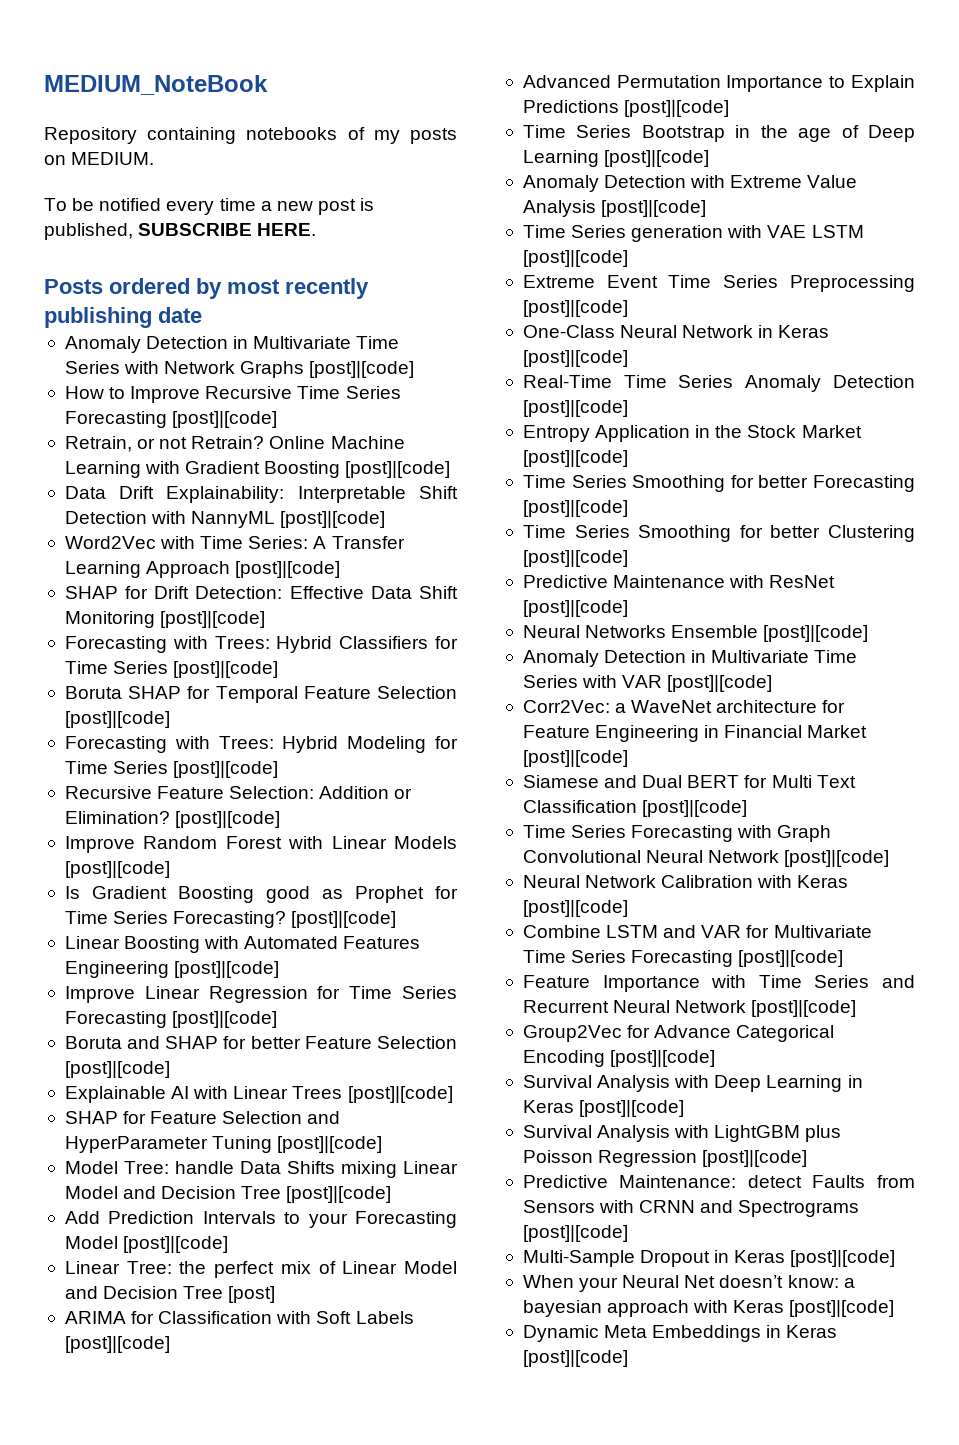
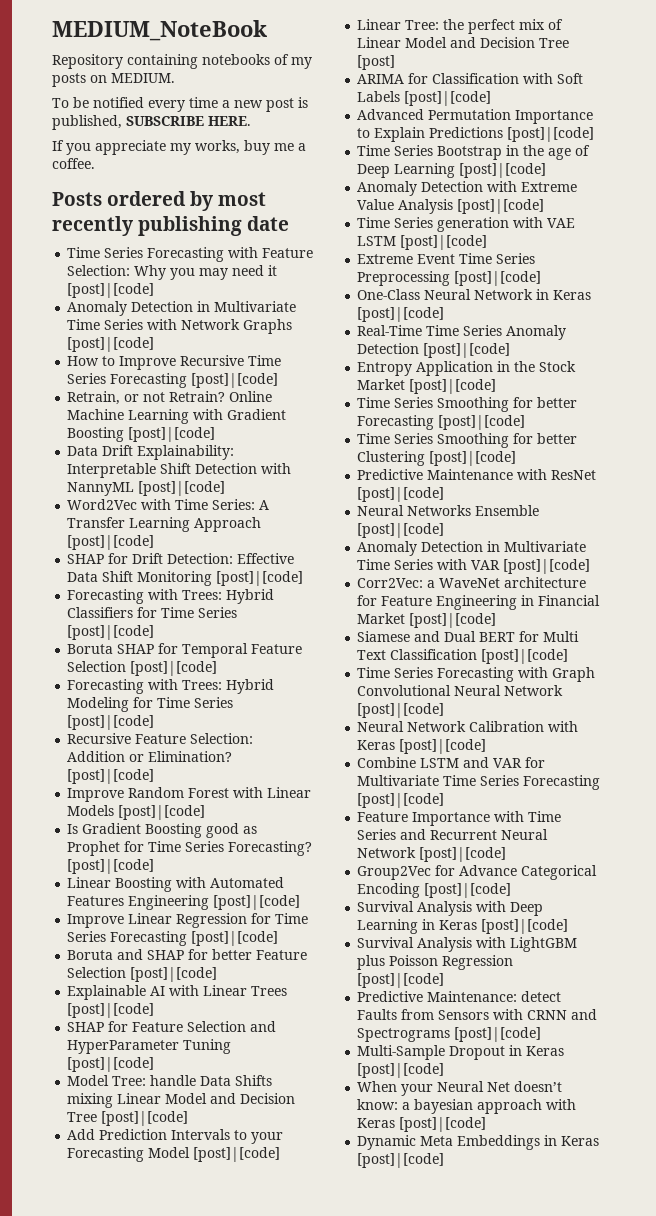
(317, 229) none -> [52,140,306,155] [52,158,95,169] // If you appreciate my works, buy me a coffee.
(202, 315) none -> [67,247,314,262] [67,265,278,280] [67,283,155,298] // Time Series Forecasting with Feature Selection: Why you may need it [post]|[code]

